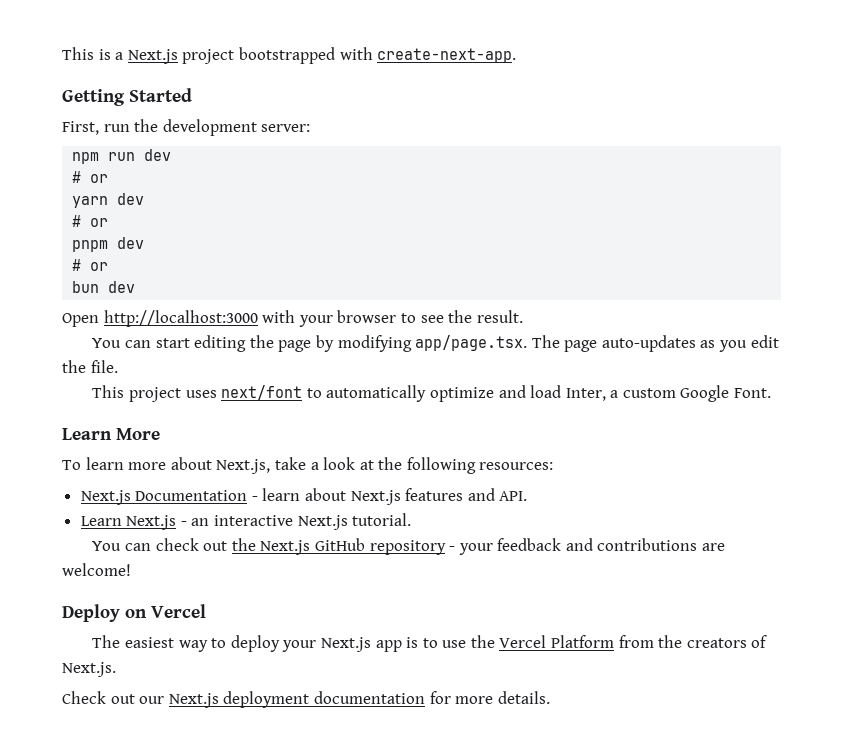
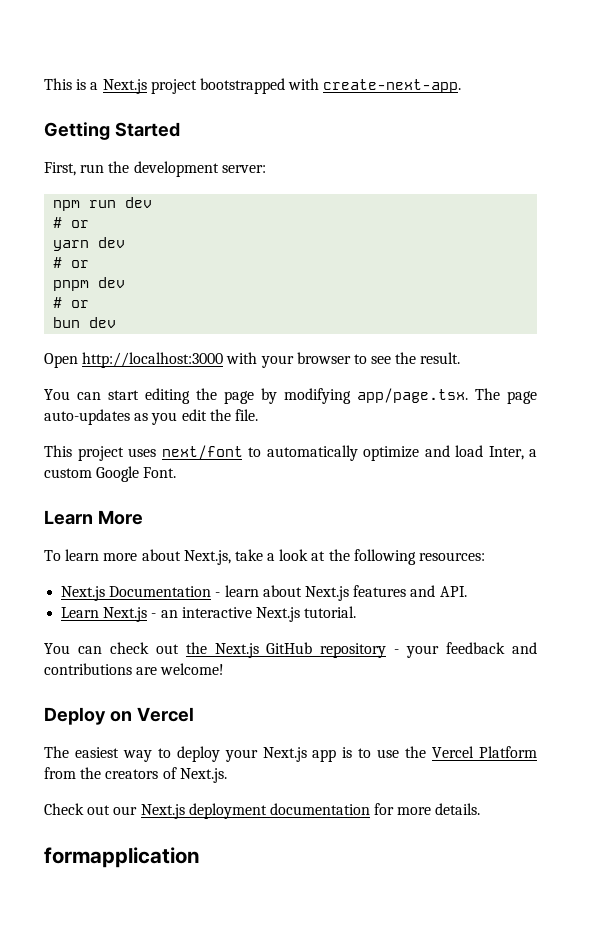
(550, 697) none -> [44,847,200,868] // formapplication

